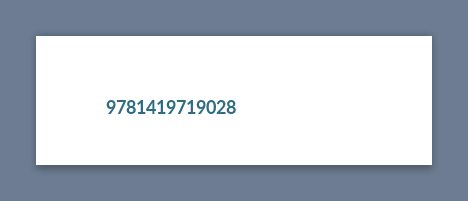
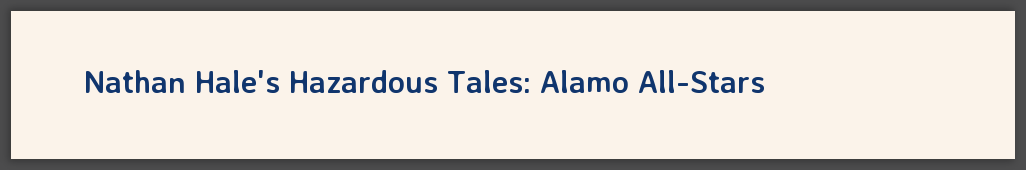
[106,100,236,114] 9781419719028 -> [83,70,765,93] Nathan Hale's Hazardous Tales: Alamo All-Stars

